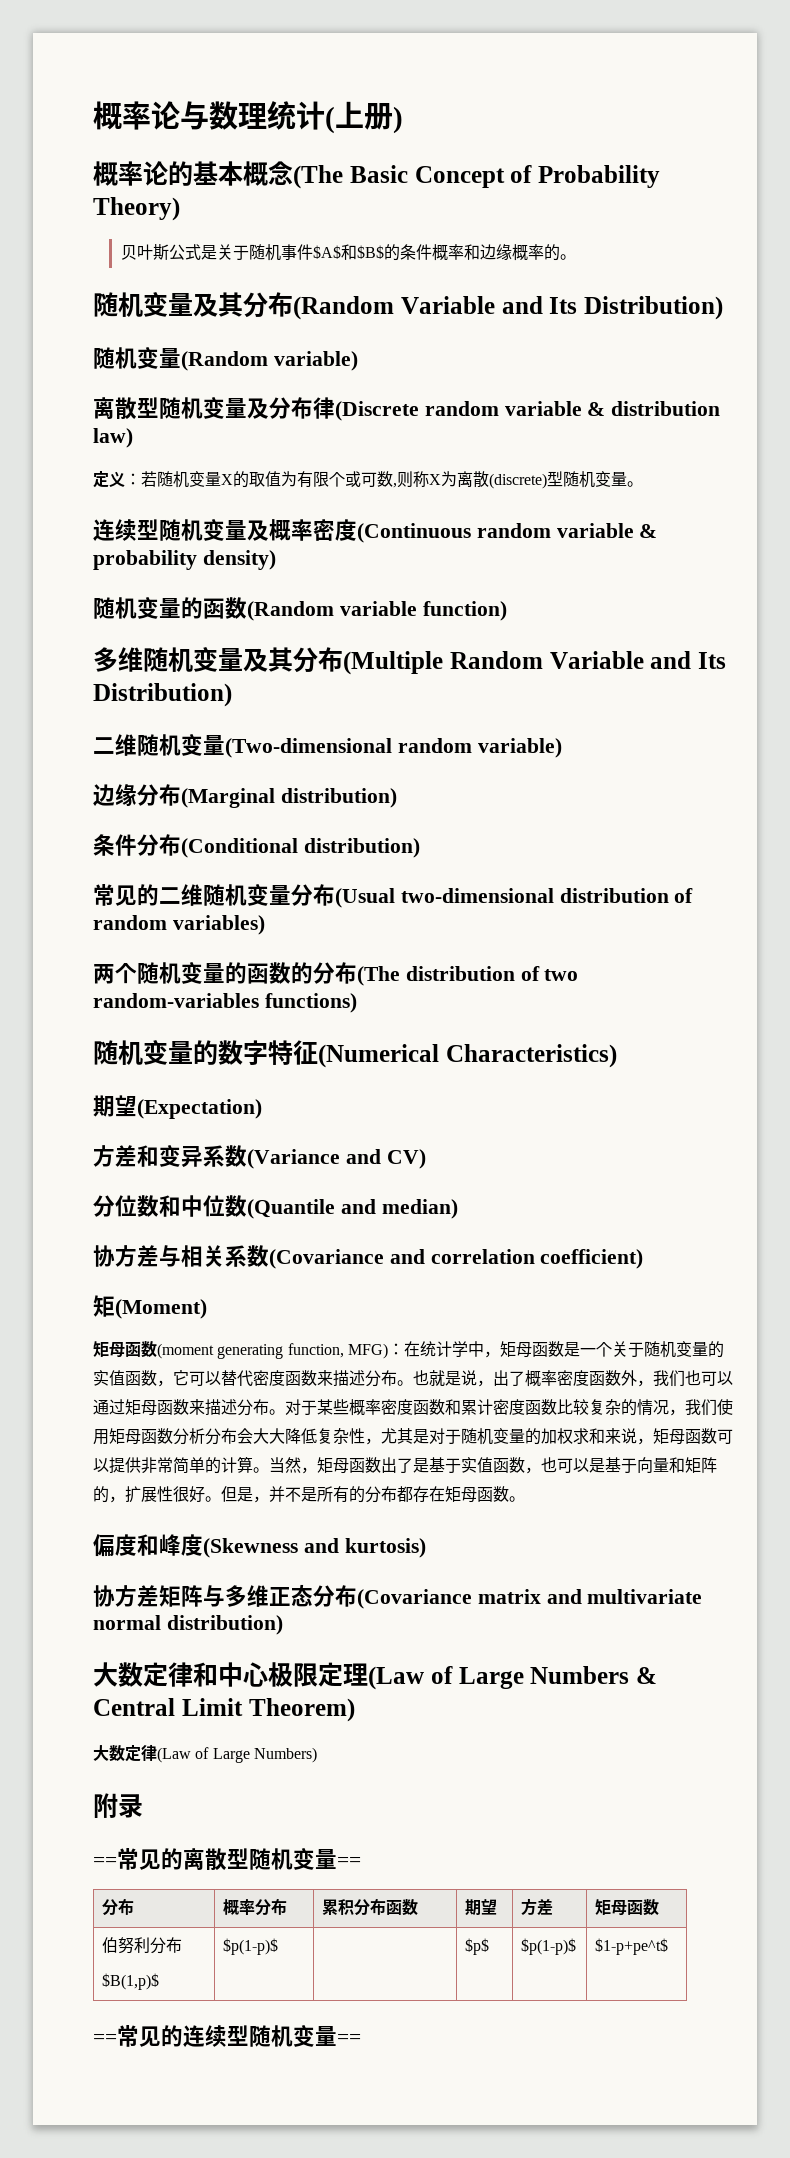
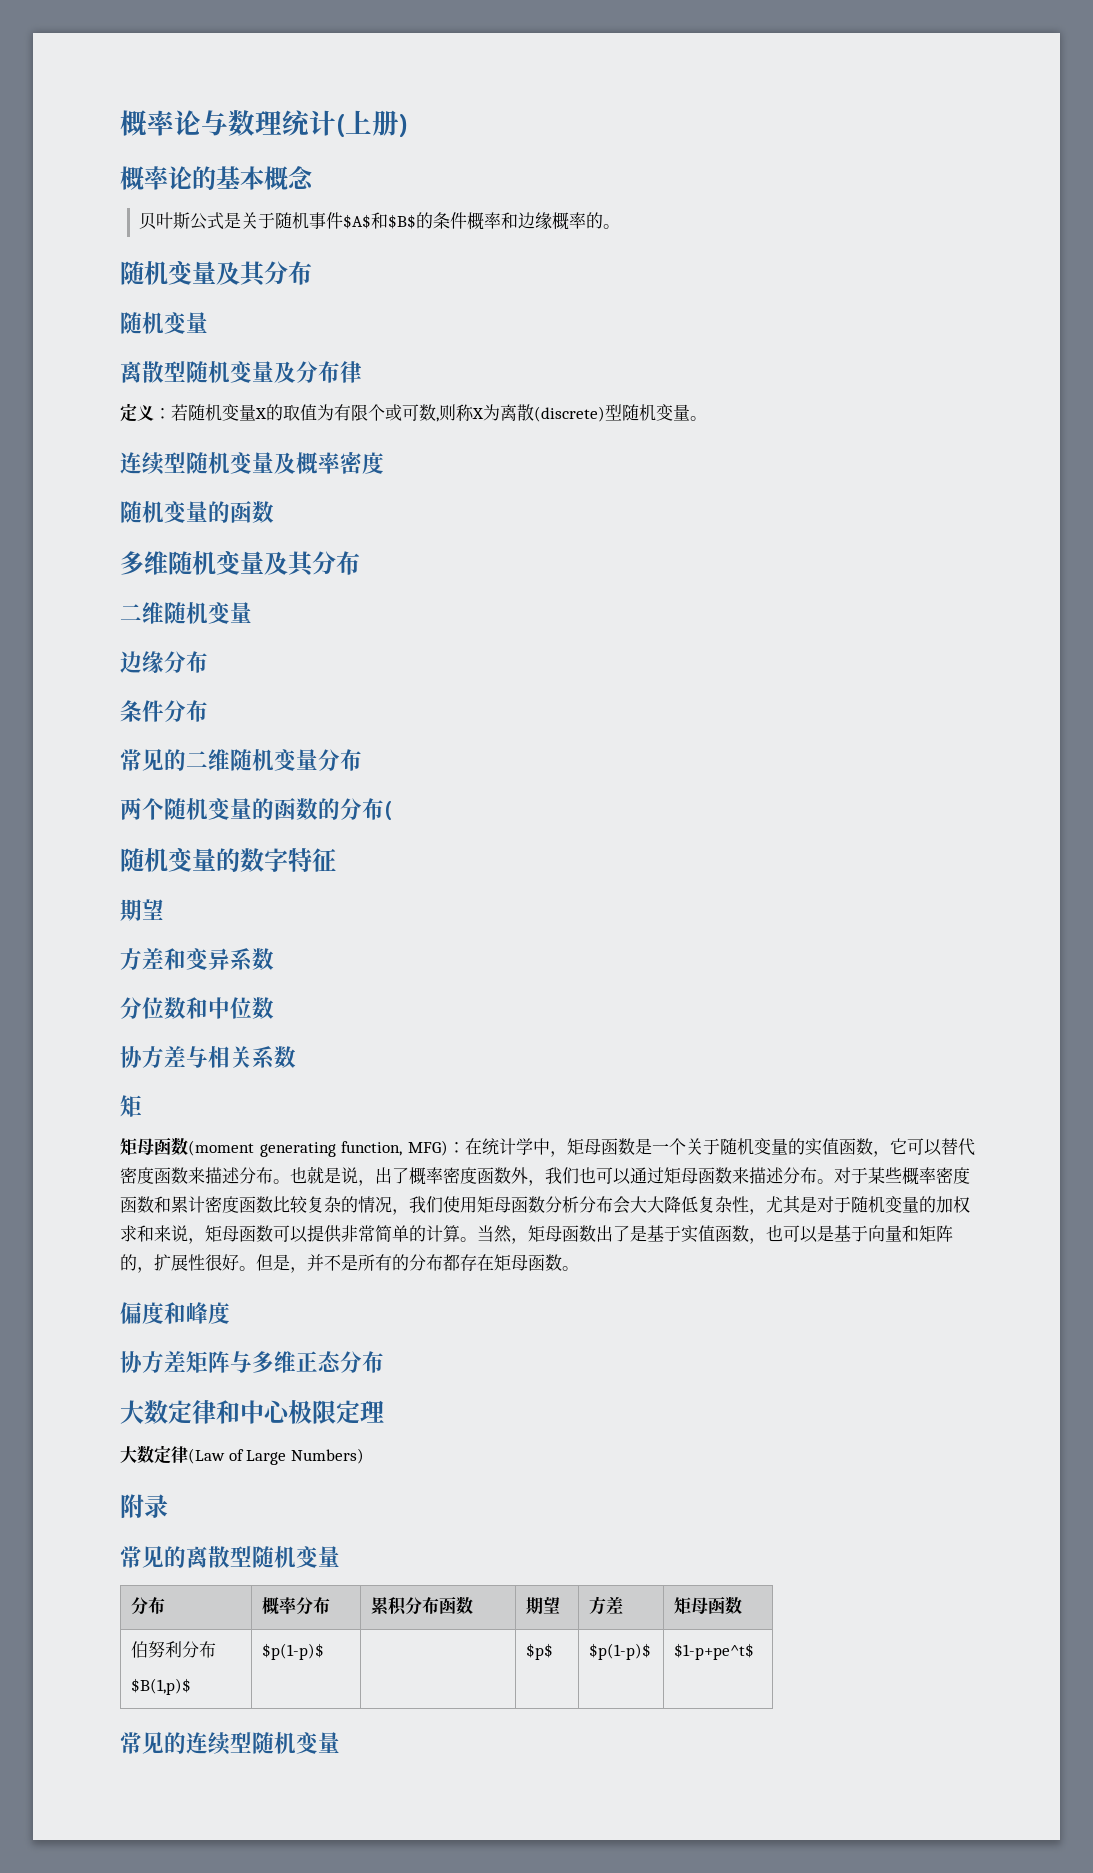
[293,165,660,189] [93,197,180,221] (The Basic Concept of Probability Theory) -> (314, 178) none
[293,296,723,320] [93,347,358,371] (Random Variable and Its Distribution) // 随机变量(Random variable) -> [120,312,208,334] // 随机变量
[335,401,721,421] [93,428,133,448] (Discrete random variable & distribution law) -> (362, 372) none
[357,523,658,543] [93,550,276,570] [93,597,507,621] (Continuous random variable & probability density) // 随机变量的函数(Random variable function) -> [120,501,274,523] // 随机变量的函数
[343,651,726,675] [93,683,232,707] [93,734,562,758] (Multiple Random Variable and Its Distribution) // 二维随机变量(Two-dimensional random variable) -> [120,602,252,624] // 二维随机变量
[181,788,397,808] (Marginal distribution) -> (208, 662) none
[181,838,420,858] (Conditional distribution) -> (208, 711) none
[335,888,694,908] [93,915,265,935] (Usual two-dimensional distribution of random variables) -> (362, 760) none
[357,966,579,986] [93,993,357,1013] (The distribution of two random-variables functions) -> [384,801,392,820] (
[318,1044,617,1068] [93,1095,262,1119] (Numerical Characteristics) // 期望(Expectation) -> [120,899,164,921] // 期望
[247,1149,426,1169] (Variance and CV) -> (274, 959) none
[247,1199,458,1219] (Quantile and median) -> (274, 1008) none
[269,1249,644,1269] [93,1295,207,1319] (Covariance and correlation coefficient) // 矩(Moment) -> [120,1095,142,1117] // 矩
[203,1538,426,1558] (Skewness and kurtosis) -> (230, 1313) none
[357,1589,703,1609] [93,1615,283,1635] (Covariance matrix and multivariate normal distribution) -> (384, 1362) none
[368,1666,657,1690] [93,1698,355,1722] (Law of Large Numbers & Central Limit Theorem) -> (384, 1411) none
[93,1857,117,1867] == -> (168, 1506) none
[337,1857,361,1867] == -> (340, 1556) none
[93,2034,117,2044] == -> (755, 1651) none
[337,2034,361,2044] == -> (340, 1742) none

